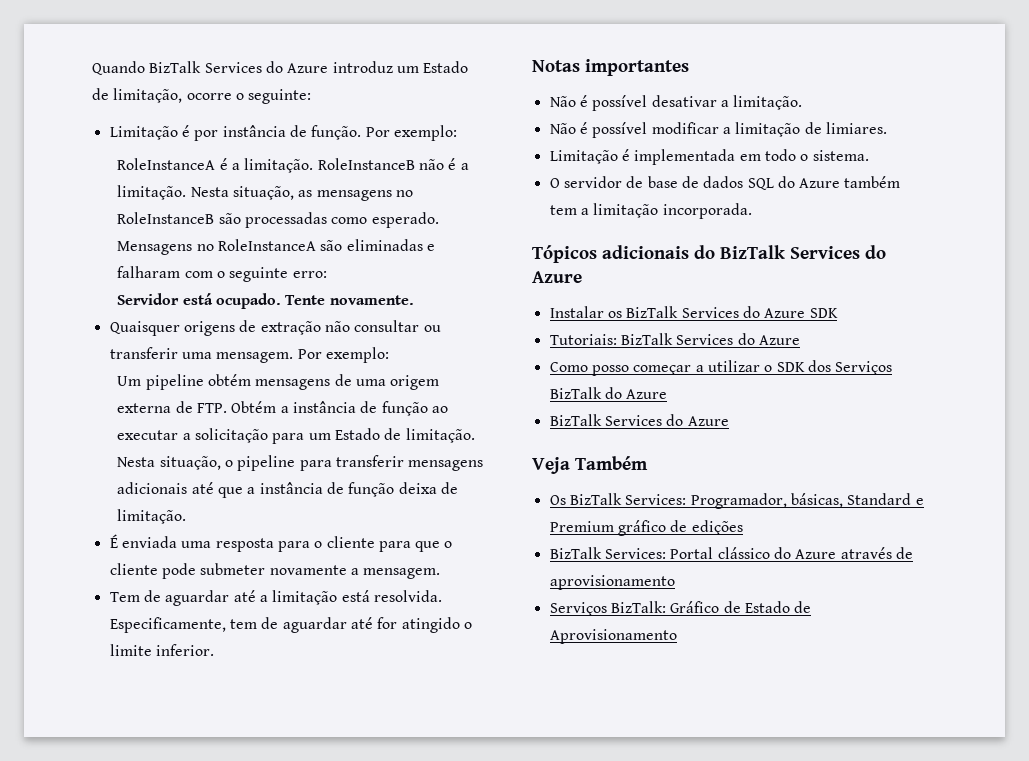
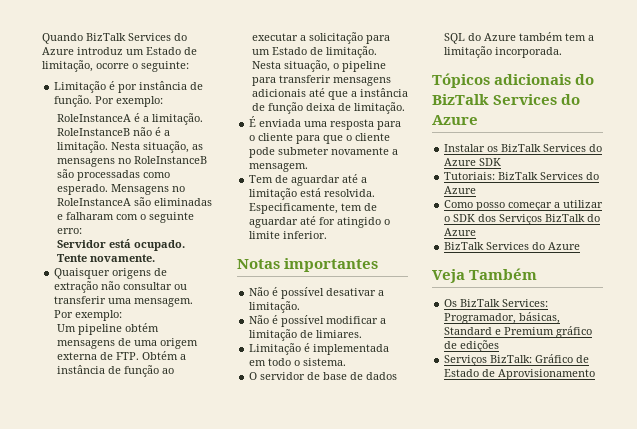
[549,547,913,559] [549,575,675,590] // BizTalk Services: Portal clássico do Azure através de aprovisionamento -> (500, 346) none

